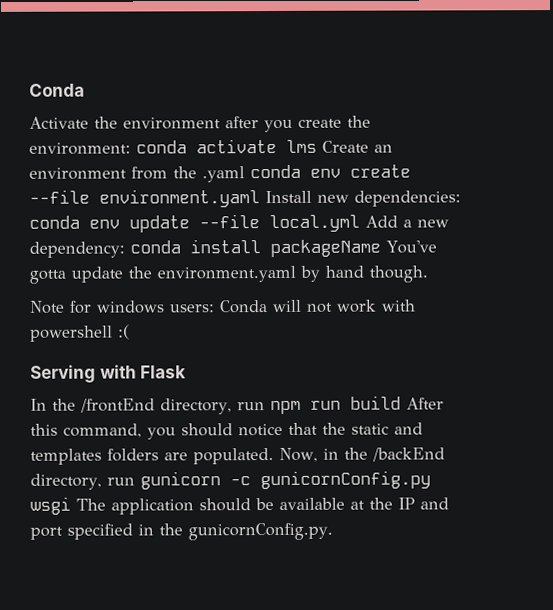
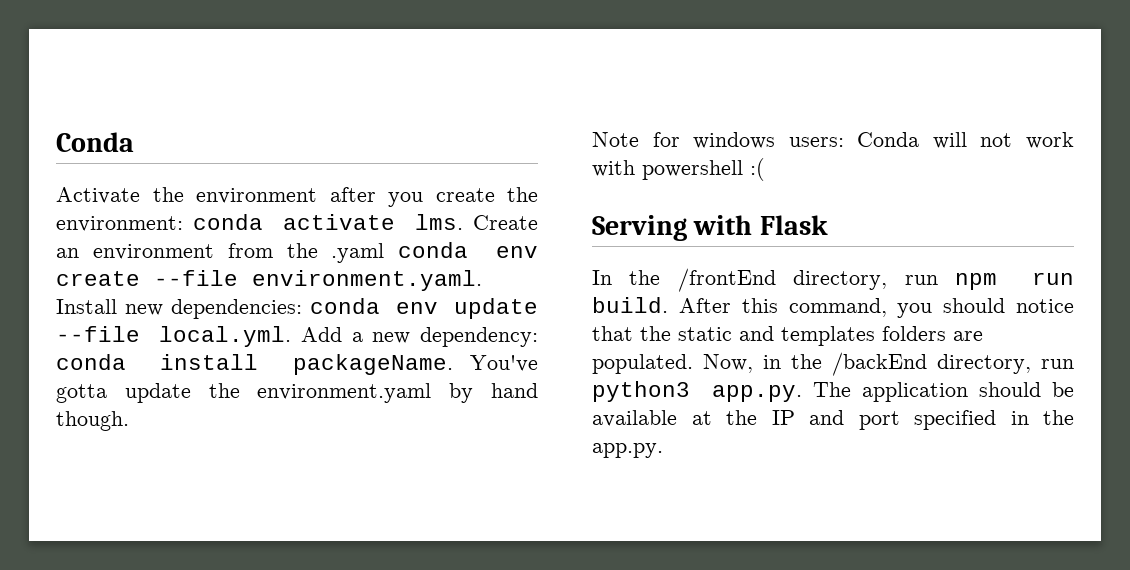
[286,139,317,153] lms -> [415,214,463,230] lms.
[99,189,260,208] environment.yaml -> [252,270,482,291] environment.yaml.
[269,214,360,233] local.yml -> [159,326,292,347] local.yml.
[270,239,381,258] packageName -> [292,354,453,375] packageName.
[349,395,401,410] build -> [592,297,668,313] build.
[139,470,431,490] [30,496,71,515] gunicorn -c gunicornConfig.py wsgi -> [592,381,802,402] python3 app.py.
[188,522,333,541] gunicornConfig.py. -> [592,443,663,458] app.py.

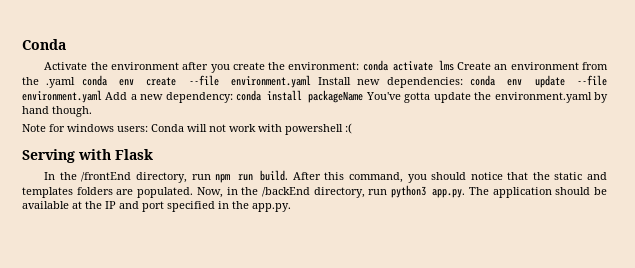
[415,214,463,230] lms. -> [438,60,454,71] lms
[252,270,482,291] environment.yaml. -> [230,75,311,88] environment.yaml
[159,326,292,347] local.yml. -> [22,90,102,103] environment.yaml
[292,354,453,375] packageName. -> [308,90,364,103] packageName

